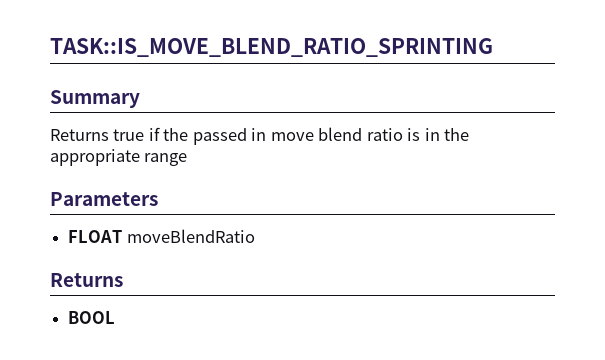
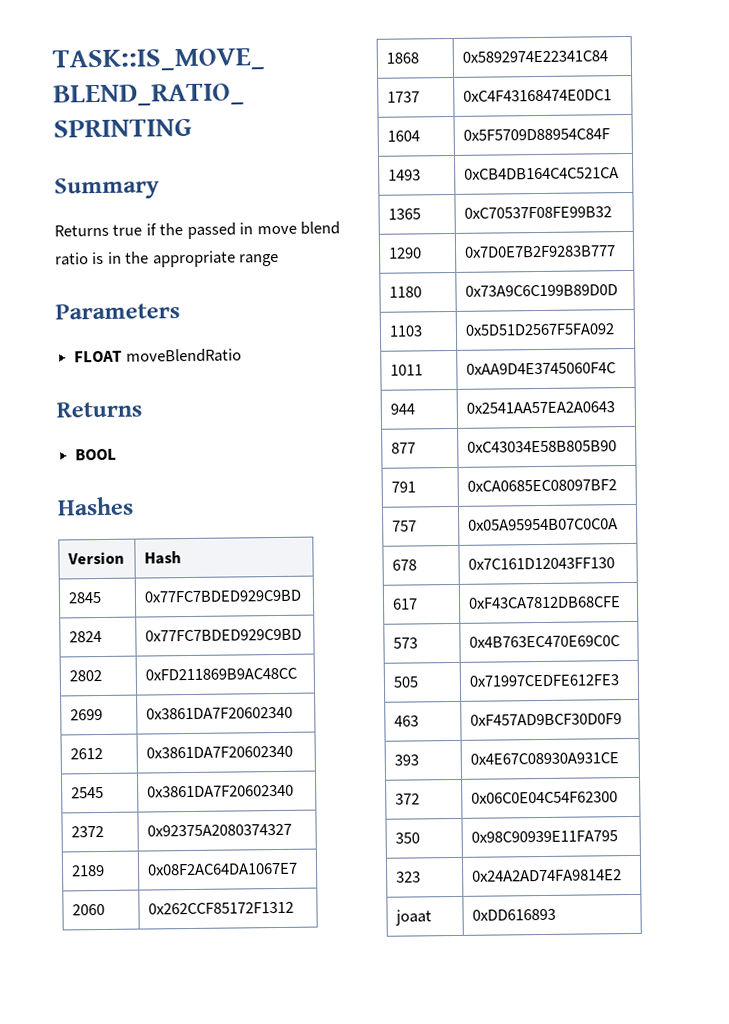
(116, 317) none -> [57,496,134,516] [67,551,125,565] [144,551,182,565] [68,591,103,604] [144,589,303,603] [69,630,103,643] [145,628,303,642] [69,669,103,682] [145,667,298,681] [70,708,104,721] [146,706,294,720] [70,747,104,760] [146,745,294,759] [71,786,105,799] [147,784,295,798] [71,825,105,838] [147,823,293,837] [71,864,106,877] [147,862,299,876] [72,903,106,916] [148,901,295,915] [386,52,420,64] [462,50,609,63] [387,91,421,103] [463,89,613,102] [387,130,421,142] [463,128,611,141] [388,169,422,181] [464,167,620,180] [388,208,422,220] [464,206,613,219] [389,247,423,259] [464,245,617,258] [389,286,423,298] [465,284,619,297] [389,325,424,337] [465,323,615,336] [390,364,424,376] [466,362,617,375] [390,403,416,415] [466,401,616,414] [391,442,417,454] [467,440,618,453] [391,481,417,493] [467,479,618,492] [392,520,418,532] [468,518,619,531] [392,559,418,571] [468,557,616,570] [392,598,419,610] [468,596,622,609] [393,637,419,649] [469,635,621,648] [393,676,419,688] [469,674,620,687] [394,715,420,727] [470,713,623,726] [394,754,420,766] [470,752,620,765] [395,793,421,805] [471,791,619,804] [395,832,421,844] [471,830,619,843] [396,871,422,883] [472,869,623,882] [395,909,433,926] [472,908,557,921] // Hashes // Version | Hash // 2845 | 0x77FC7BDED929C9BD // 2824 | 0x77FC7BDED929C9BD // 2802 | 0xFD211869B9AC48CC // 2699 | 0x3861DA7F20602340 // 2612 | 0x3861DA7F20602340 // 2545 | 0x3861DA7F20602340 // 2372 | 0x92375A2080374327 // 2189 | 0x08F2AC64DA1067E7 // 2060 | 0x262CCF85172F1312 // 1868 | 0x5892974E22341C84 // 1737 | 0xC4F43168474E0DC1 // 1604 | 0x5F5709D88954C84F // 1493 | 0xCB4DB164C4C521CA // 1365 | 0xC70537F08FE99B32 // 1290 | 0x7D0E7B2F9283B777 // 1180 | 0x73A9C6C199B89D0D // 1103 | 0x5D51D2567F5FA092 // 1011 | 0xAA9D4E3745060F4C // 944 | 0x2541AA57EA2A0643 // 877 | 0xC43034E58B805B90 // 791 | 0xCA0685EC08097BF2 // 757 | 0x05A95954B07C0C0A // 678 | 0x7C161D12043FF130 // 617 | 0xF43CA7812DB68CFE // 573 | 0x4B763EC470E69C0C // 505 | 0x71997CEDFE612FE3 // 463 | 0xF457AD9BCF30D0F9 // 393 | 0x4E67C08930A931CE // 372 | 0x06C0E04C54F62300 // 350 | 0x98C90939E11FA795 // 323 | 0x24A2AD74FA9814E2 // joaat | 0xDD616893

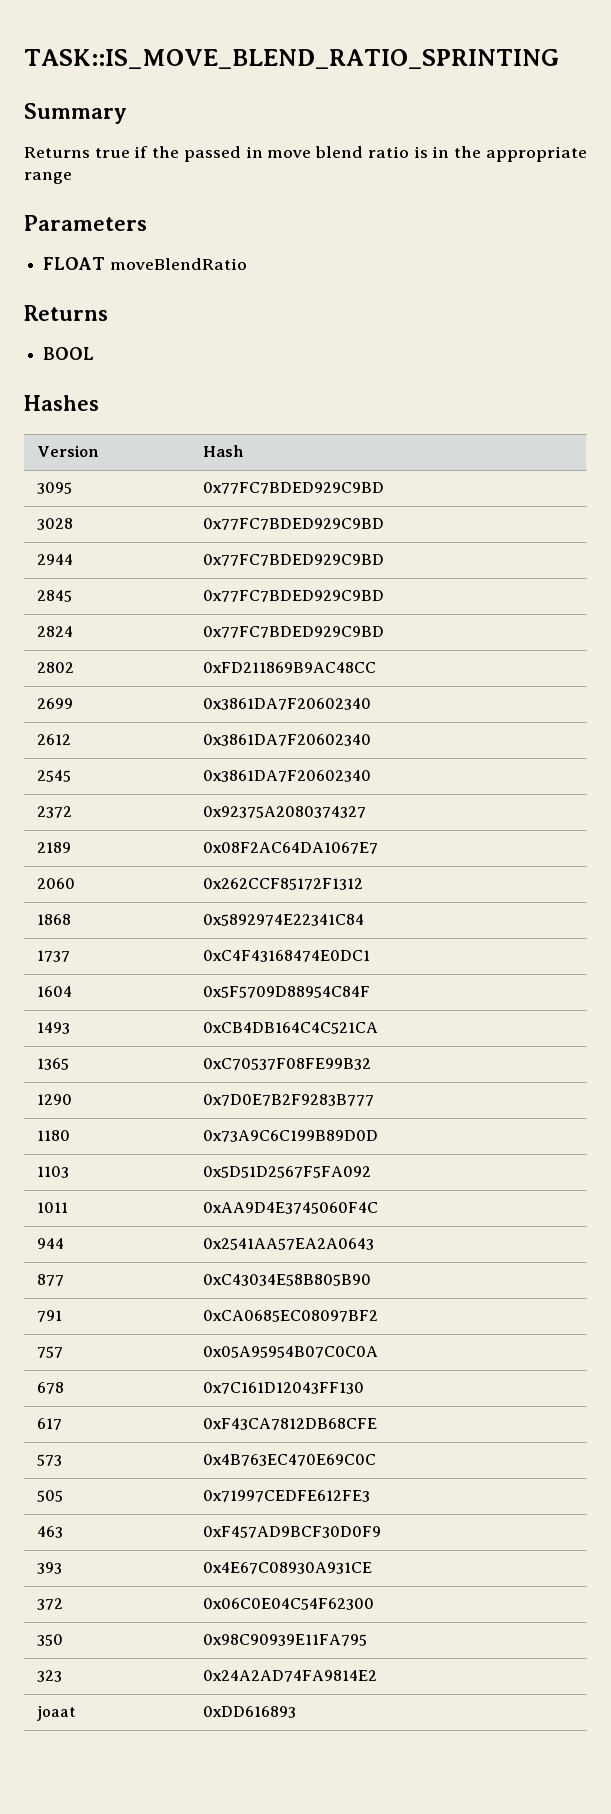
(182, 558) none -> [36,482,72,494] [202,482,384,494] [36,518,73,530] [202,518,384,530] [36,554,73,565] [202,554,384,566] // 3095 | 0x77FC7BDED929C9BD // 3028 | 0x77FC7BDED929C9BD // 2944 | 0x77FC7BDED929C9BD

